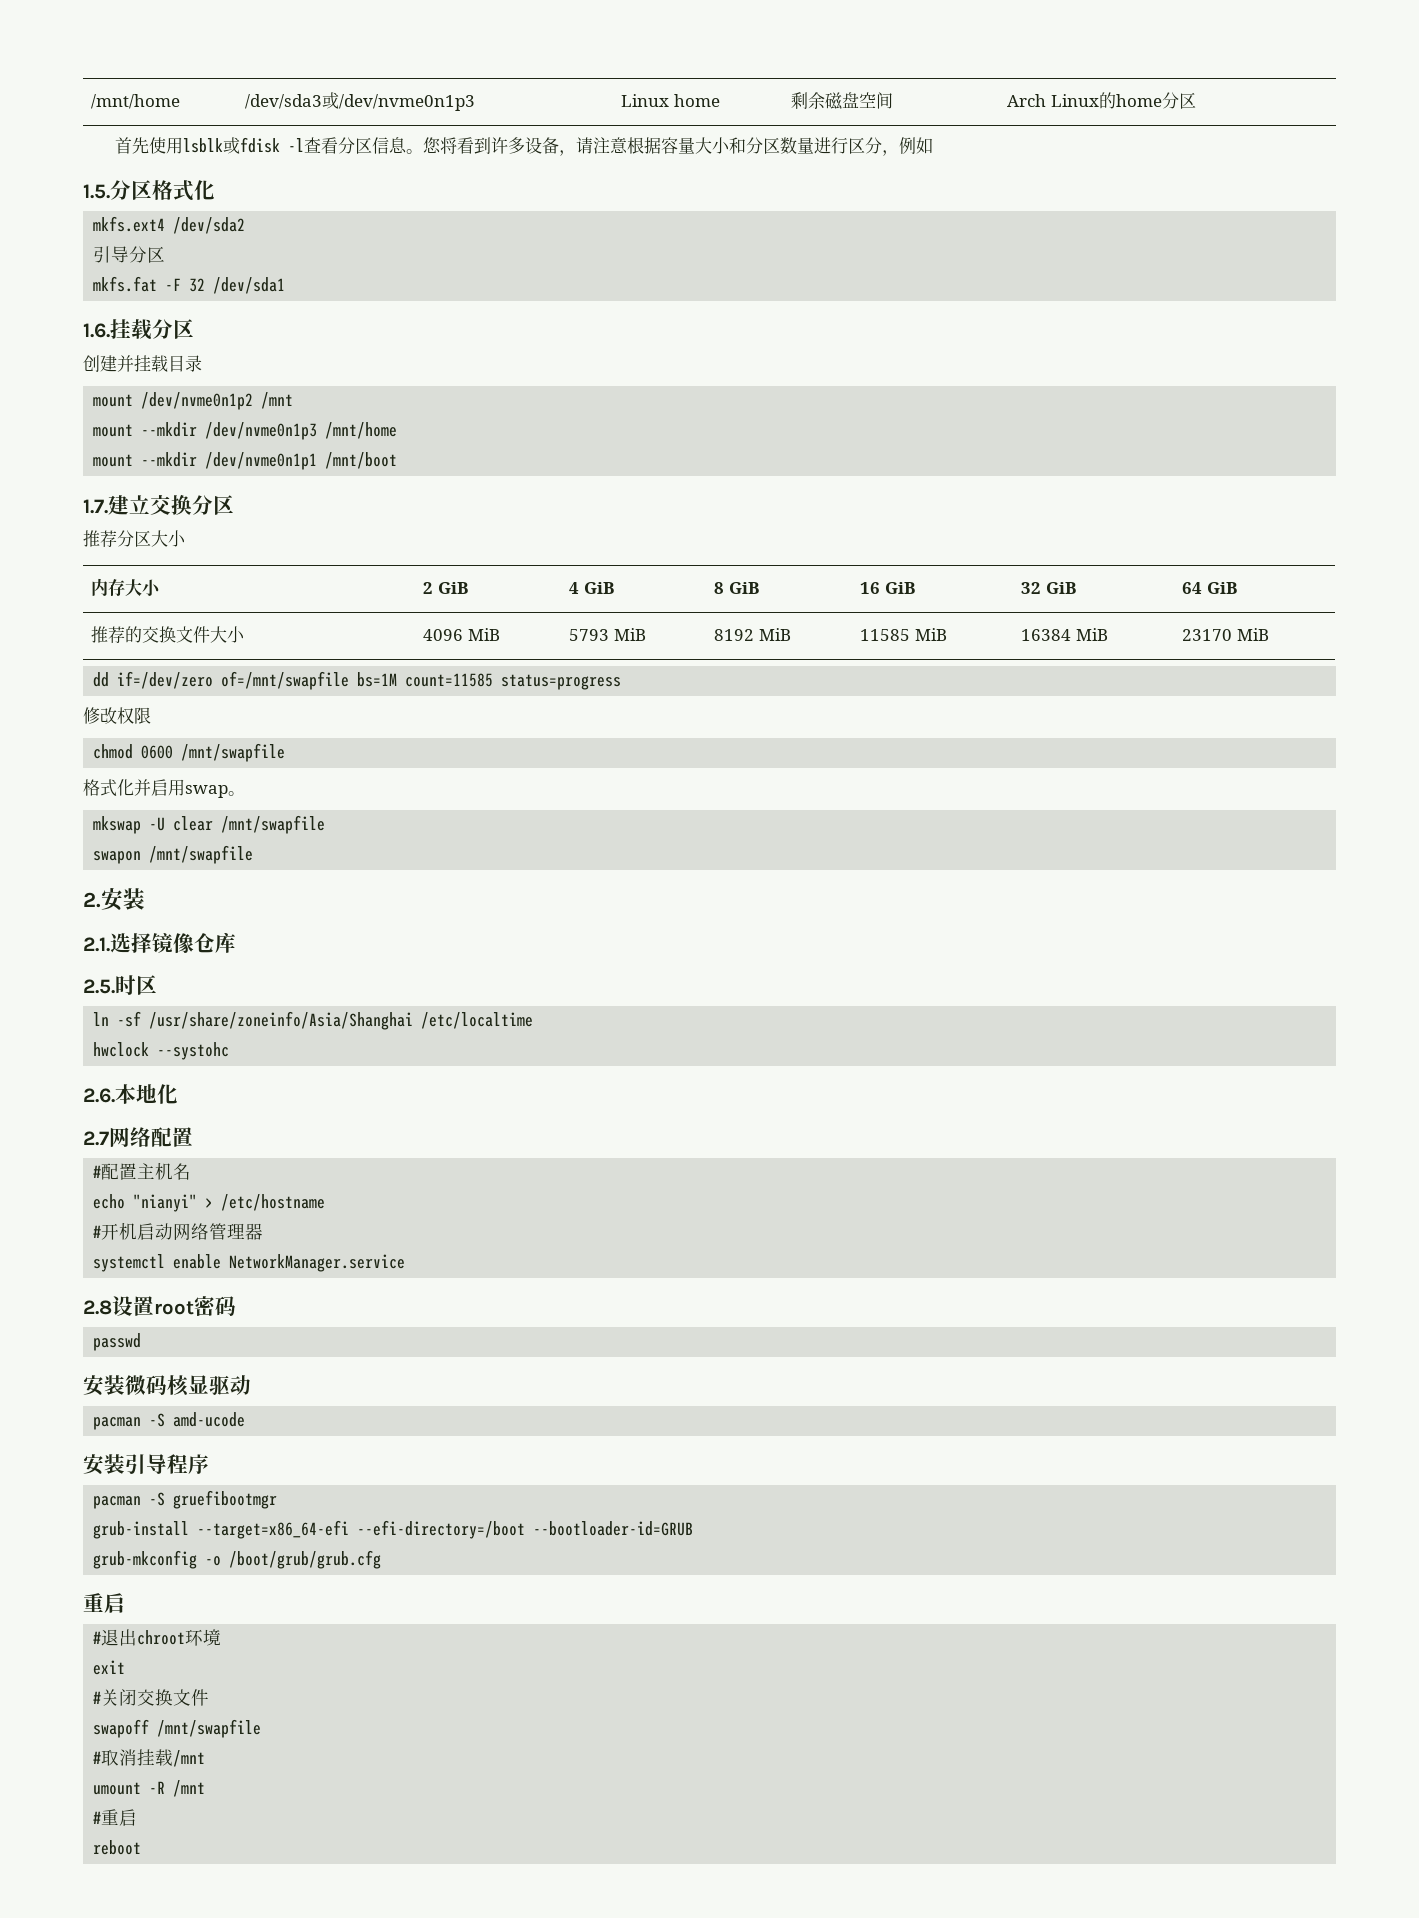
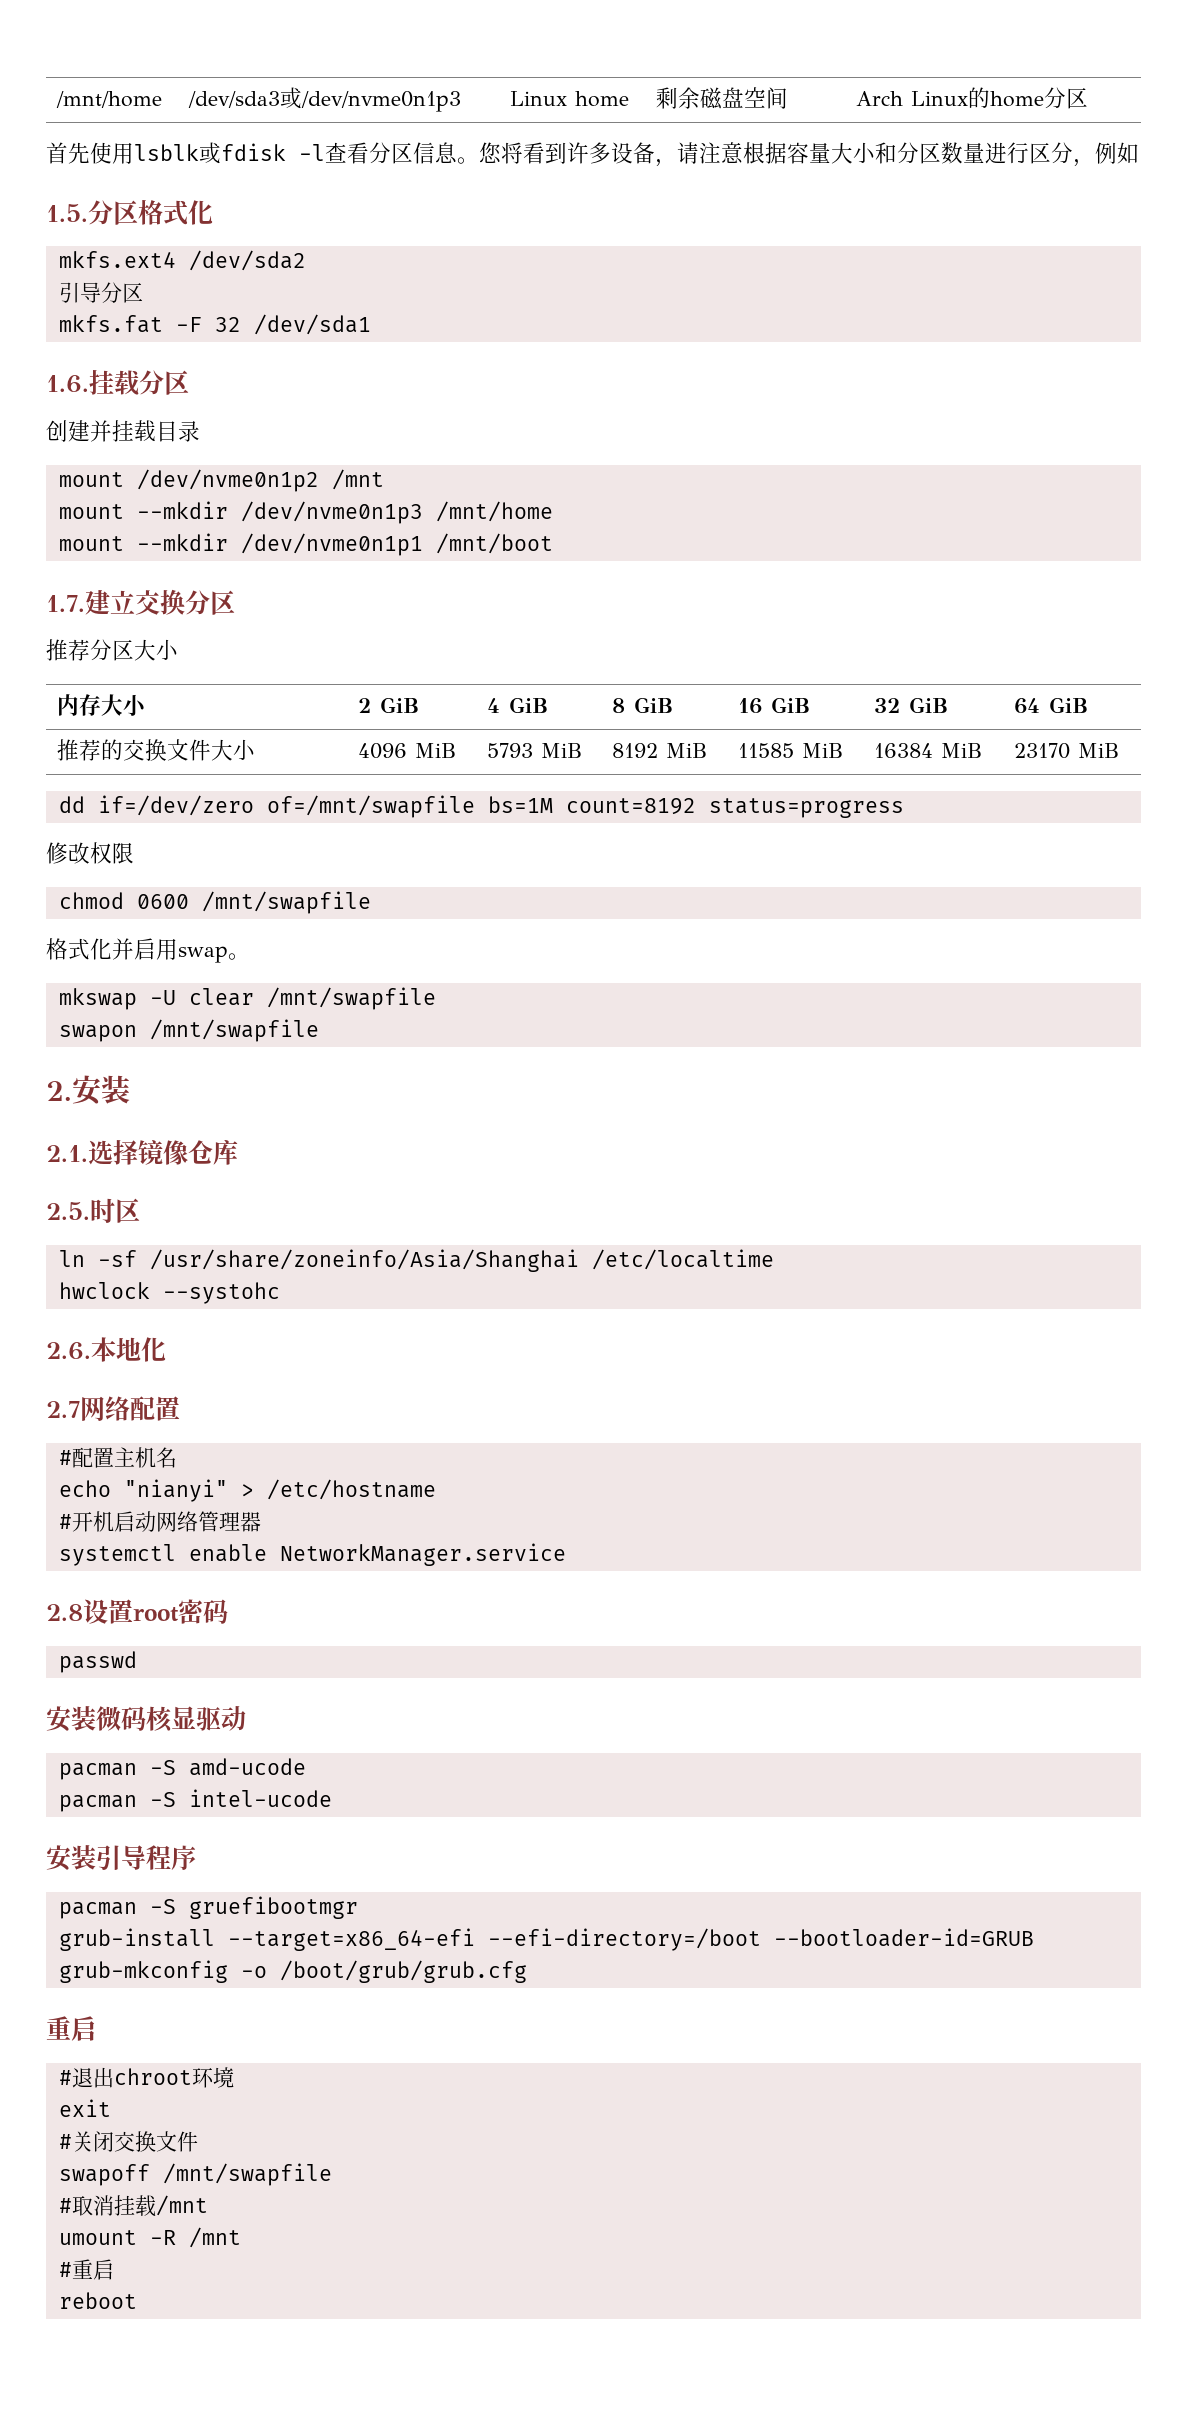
[405,673,494,687] count=11585 -> [565,798,696,815] count=8192
(246, 1419) none -> [58,1789,332,1812] // pacman -S intel-ucode

